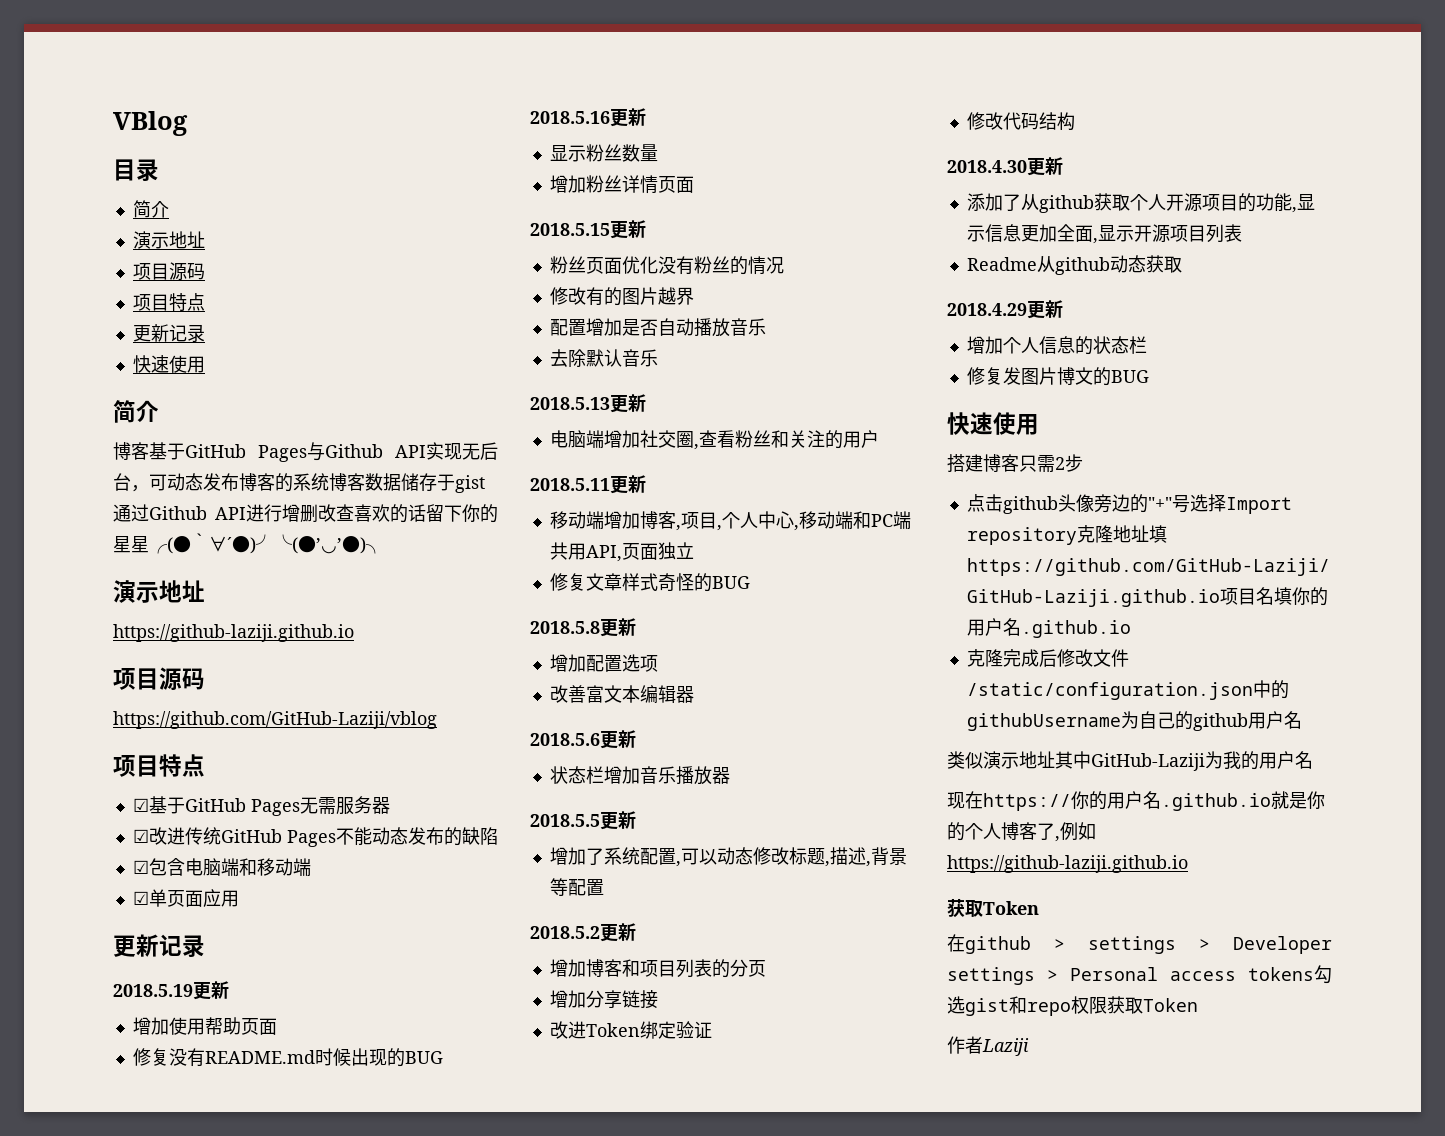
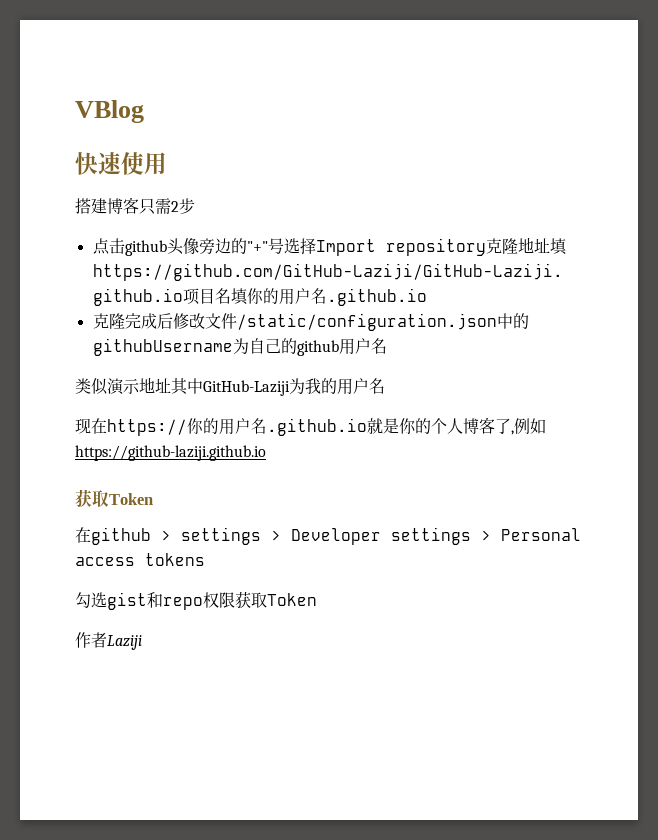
[113,159,159,182] [132,200,169,218] [132,231,205,249] [132,262,205,281] [132,293,205,311] [132,324,205,342] [132,355,205,373] [113,400,159,423] [113,442,498,462] [113,473,485,493] [113,504,498,523] [113,533,384,554] [113,580,205,603] [113,624,354,642] [113,667,205,691] [113,711,437,729] [113,754,205,777] [132,796,390,816] [132,827,498,847] [132,858,311,876] [132,889,239,907] [113,934,205,958] [113,981,229,1000] [132,1017,277,1035] [132,1048,443,1067] [530,108,646,127] [549,144,658,162] [549,175,694,194] [530,220,646,239] [549,256,784,275] [549,287,694,306] [549,318,766,337] [549,349,658,367] [530,394,646,413] [549,430,879,450] [530,475,646,494] [549,511,911,531] [549,542,694,562] [549,573,750,592] [530,618,636,637] [549,654,658,672] [549,685,694,703] [530,730,636,749] [549,766,730,785] [530,811,636,830] [549,847,907,867] [549,878,604,896] [530,923,636,942] [549,959,766,978] [549,990,658,1009] [549,1021,712,1039] [966,112,1075,131] [947,157,1063,176] [966,193,1315,213] [966,224,1242,244] [966,255,1182,275] [947,300,1063,319] [966,336,1147,355] [966,367,1149,386] // 目录 // 简介 // 演示地址 // 项目源码 // 项目特点 // 更新记录 // 快速使用 // 简介 // 博客基于GitHub Pages与Github API实现无后台，可动态发布博客的系统博客数据储存于gist通过Github API进行增删改查喜欢的话留下你的星星╭(●｀∀´●)╯╰(●’◡’●)╮ // 演示地址 // https://github-laziji.github.io // 项目源码 // https://github.com/GitHub-Laziji/vblog // 项目特点 // ☑基于GitHub Pages无需服务器 // ☑改进传统GitHub Pages不能动态发布的缺陷 // ☑包含电脑端和移动端 // ☑单页面应用 // 更新记录 // 2018.5.19更新 // 增加使用帮助页面 // 修复没有README.md时候出现的BUG // 2018.5.16更新 // 显示粉丝数量 // 增加粉丝详情页面 // 2018.5.15更新 // 粉丝页面优化没有粉丝的情况 // 修改有的图片越界 // 配置增加是否自动播放音乐 // 去除默认音乐 // 2018.5.13更新 // 电脑端增加社交圈,查看粉丝和关注的用户 // 2018.5.11更新 // 移动端增加博客,项目,个人中心,移动端和PC端共用API,页面独立 // 修复文章样式奇怪的BUG // 2018.5.8更新 // 增加配置选项 // 改善富文本编辑器 // 2018.5.6更新 // 状态栏增加音乐播放器 // 2018.5.5更新 // 增加了系统配置,可以动态修改标题,描述,背景等配置 // 2018.5.2更新 // 增加博客和项目列表的分页 // 增加分享链接 // 改进Token绑定验证 // 修改代码结构 // 2018.4.30更新 // 添加了从github获取个人开源项目的功能,显示信息更加全面,显示开源项目列表 // Readme从github动态获取 // 2018.4.29更新 // 增加个人信息的状态栏 // 修复发图片博文的BUG -> (144, 111) none
(1314, 974) none -> (205, 559) //

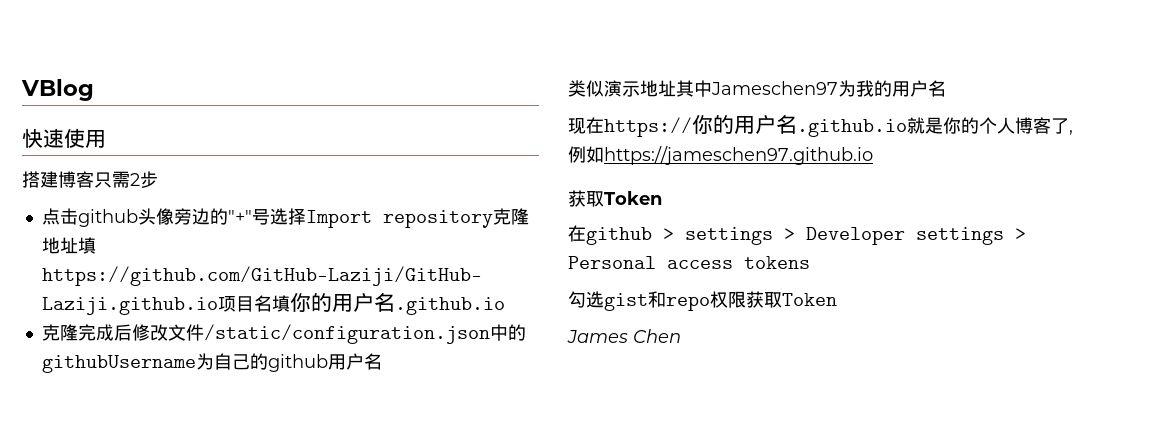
[203,380,290,396] GitHub-Laziji -> [711,81,838,95] Jameschen97
[75,445,266,461] https://github-laziji.github.io -> [604,146,873,165] https://jameschen97.github.io
[75,632,142,650] 作者Laziji -> [567,329,681,343] James Chen

